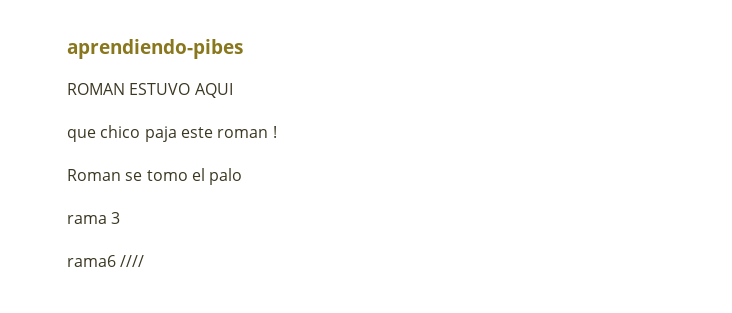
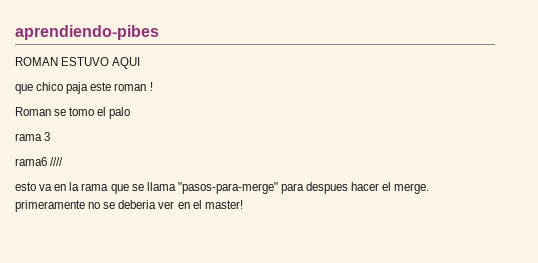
(145, 261) none -> [15,182,430,194] [15,200,243,212] // esto va en la rama que se llama "pasos-para-merge" para despues hacer el merge. primeramente no se deberia ver en el master!

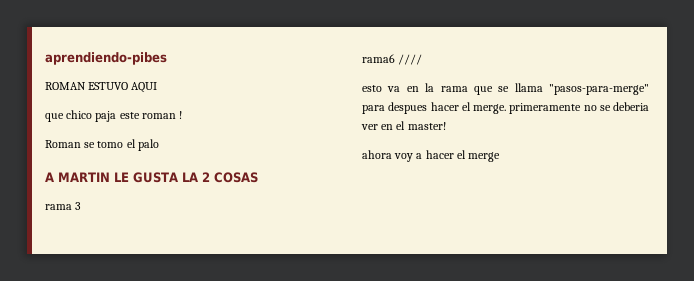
(131, 113) none -> [45,172,258,183] // A MARTIN LE GUSTA LA 2 COSAS
(243, 204) none -> [362,150,501,162] // ahora voy a hacer el merge

